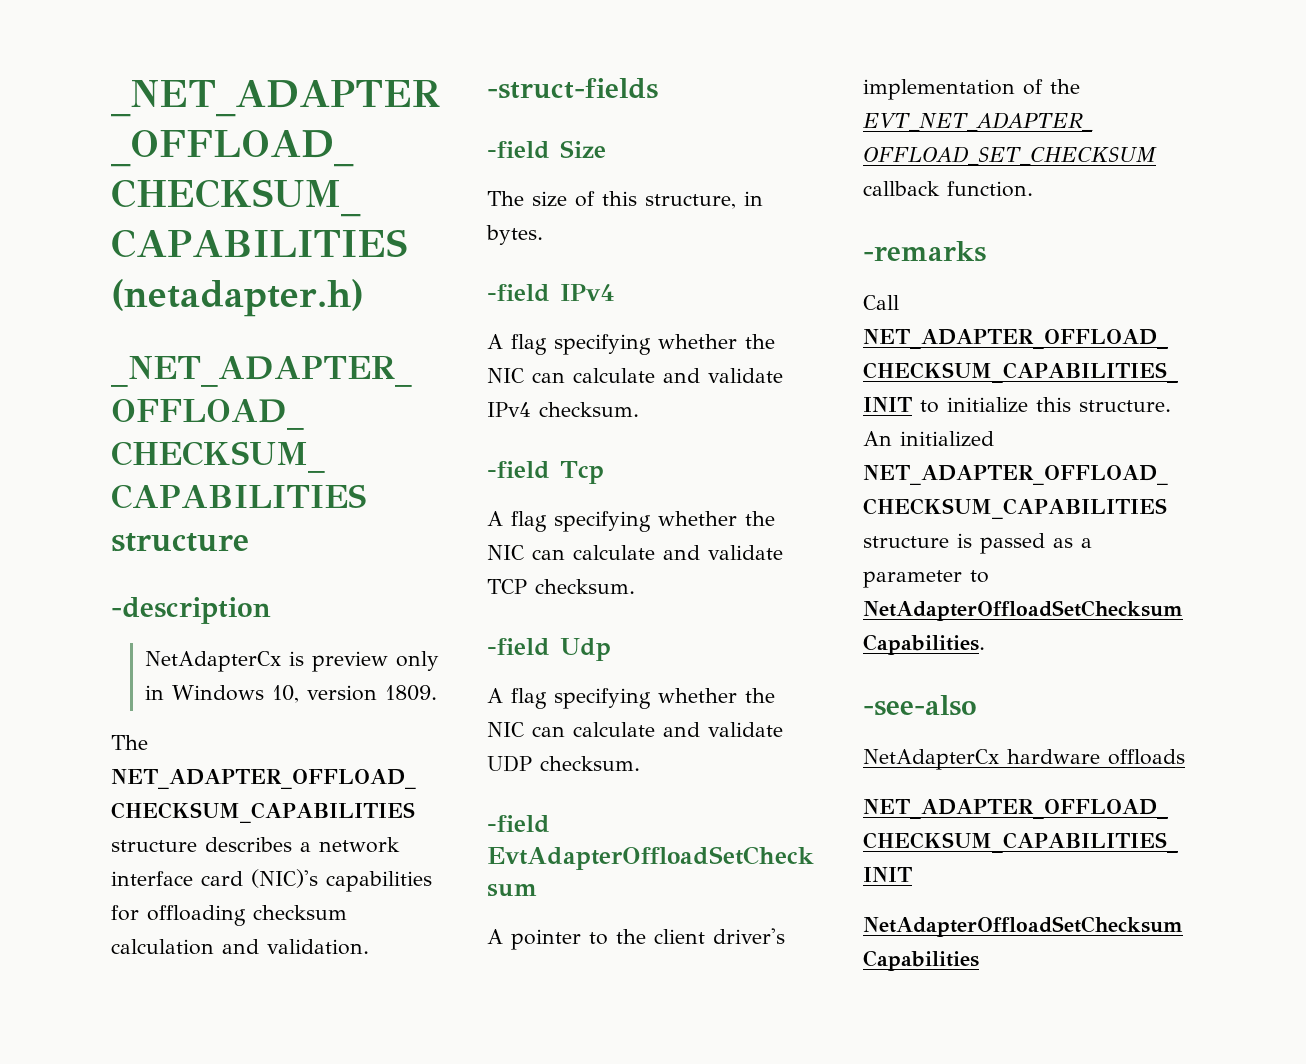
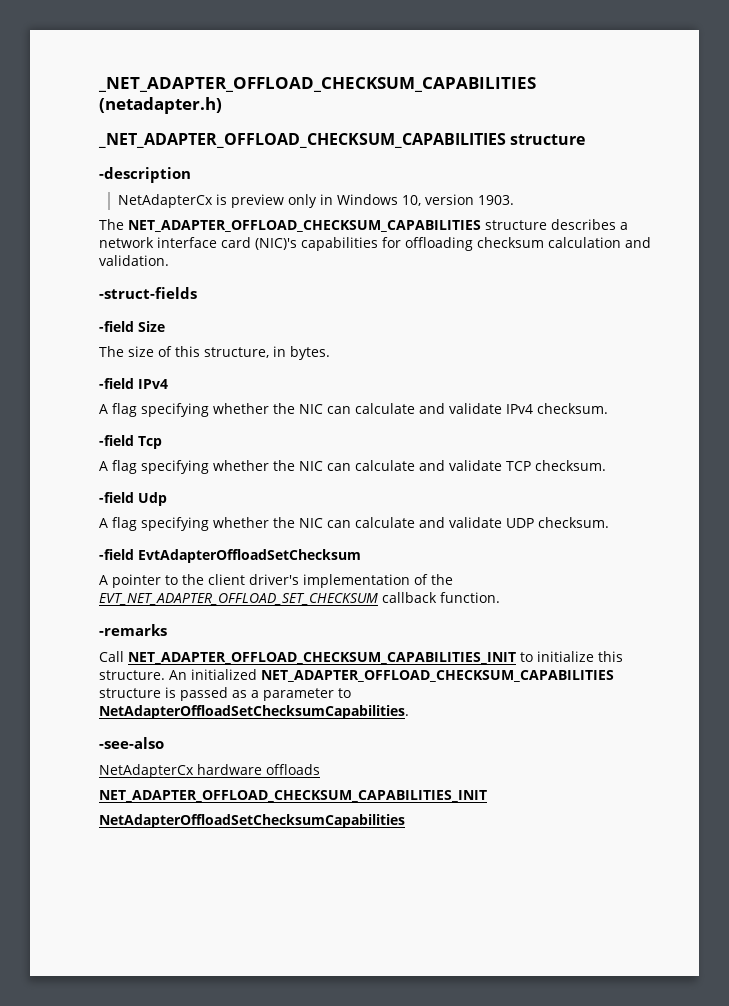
[384,685,437,701] 1809. -> [477,195,514,205] 1903.

